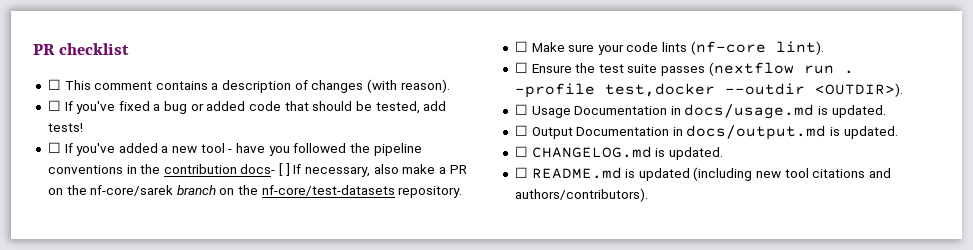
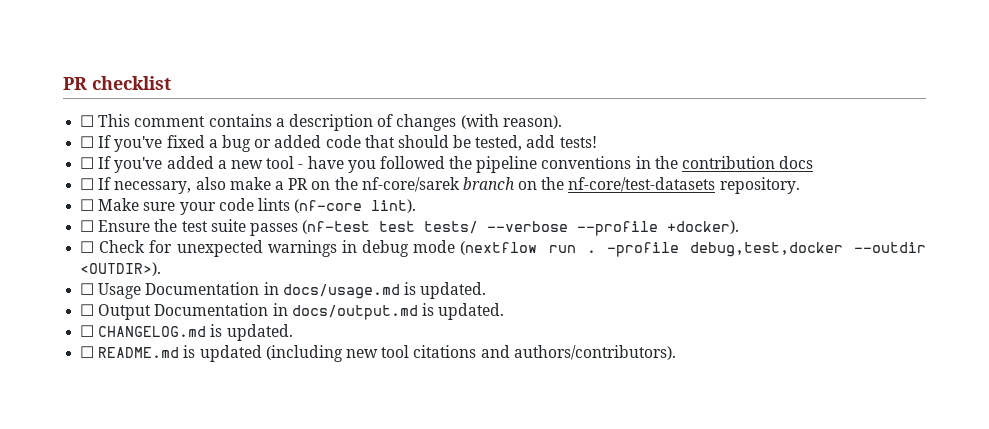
[240,163,290,176] docs- [ ] -> [779,156,814,169] [80,178,95,190] docs // ☐
(706, 71) none -> [302,220,740,236] [80,240,456,257] (nf-test test tests/ --verbose --profile +docker). // ☐ Check for unexpected warnings in debug mode
[604,83,715,97] test,docker -> [689,242,843,257] debug,test,docker

